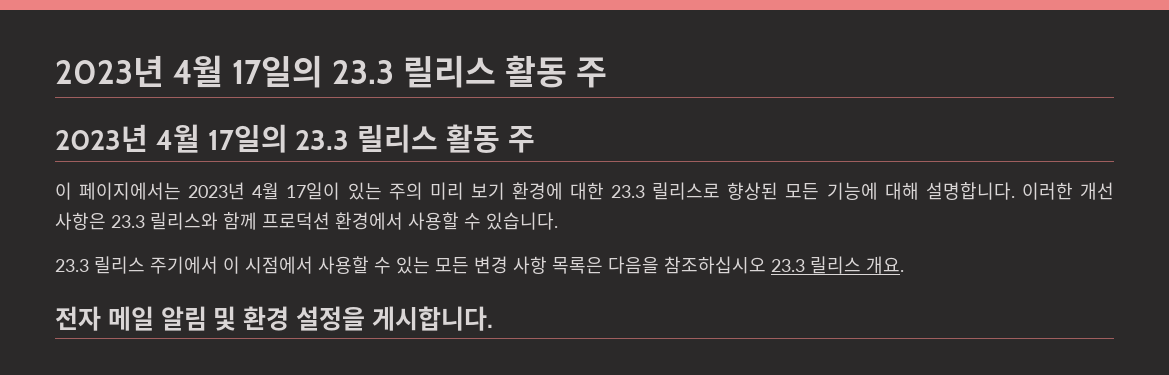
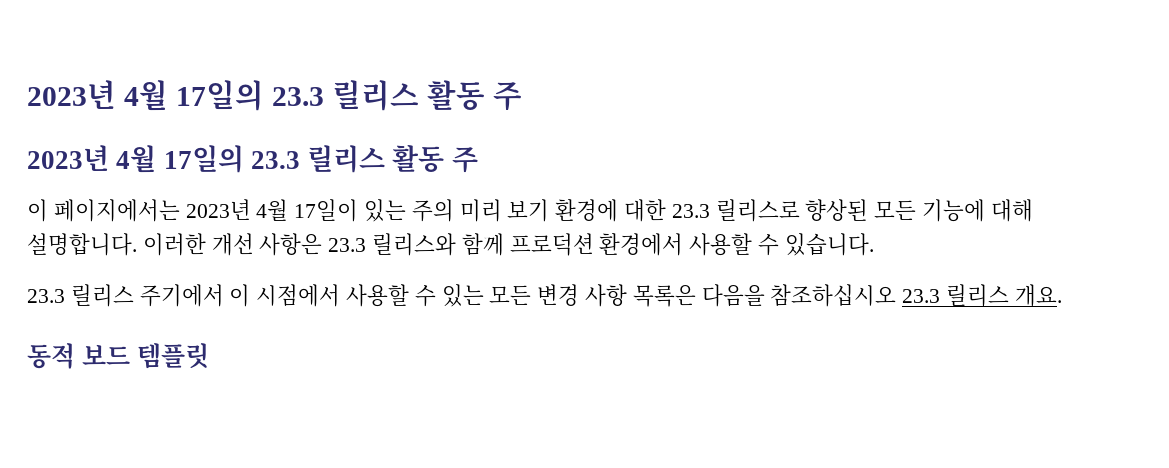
[55,306,493,331] 전자 메일 알림 및 환경 설정을 게시합니다. -> [27,343,209,369] 동적 보드 템플릿

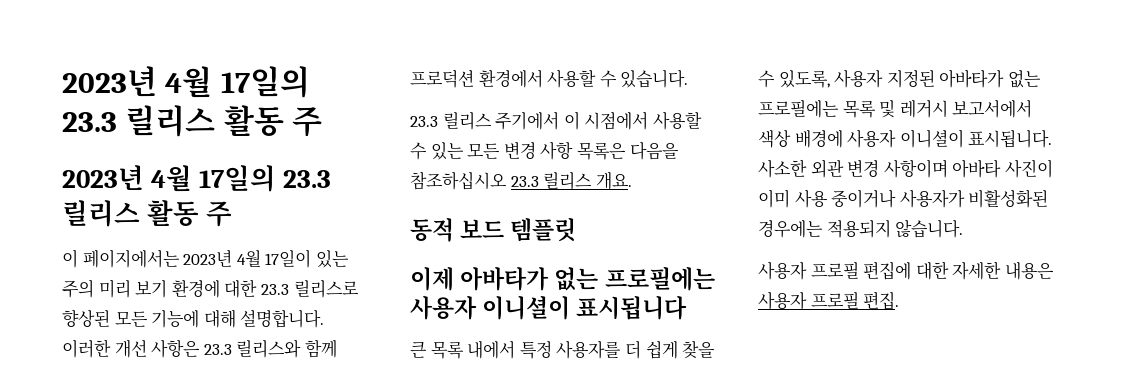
(209, 356) none -> [410,267,715,291] [410,296,688,320] [410,340,716,359] [758,69,1041,88] [758,99,1033,118] [758,129,1053,148] [758,159,1053,178] [758,189,1049,208] [758,219,964,238] [758,261,1054,280] [758,291,900,310] // 이제 아바타가 없는 프로필에는 사용자 이니셜이 표시됩니다 // 큰 목록 내에서 특정 사용자를 더 쉽게 찾을 수 있도록, 사용자 지정된 아바타가 없는 프로필에는 목록 및 레거시 보고서에서 색상 배경에 사용자 이니셜이 표시됩니다. 사소한 외관 변경 사항이며 아바타 사진이 이미 사용 중이거나 사용자가 비활성화된 경우에는 적용되지 않습니다. // 사용자 프로필 편집에 대한 자세한 내용은 사용자 프로필 편집.

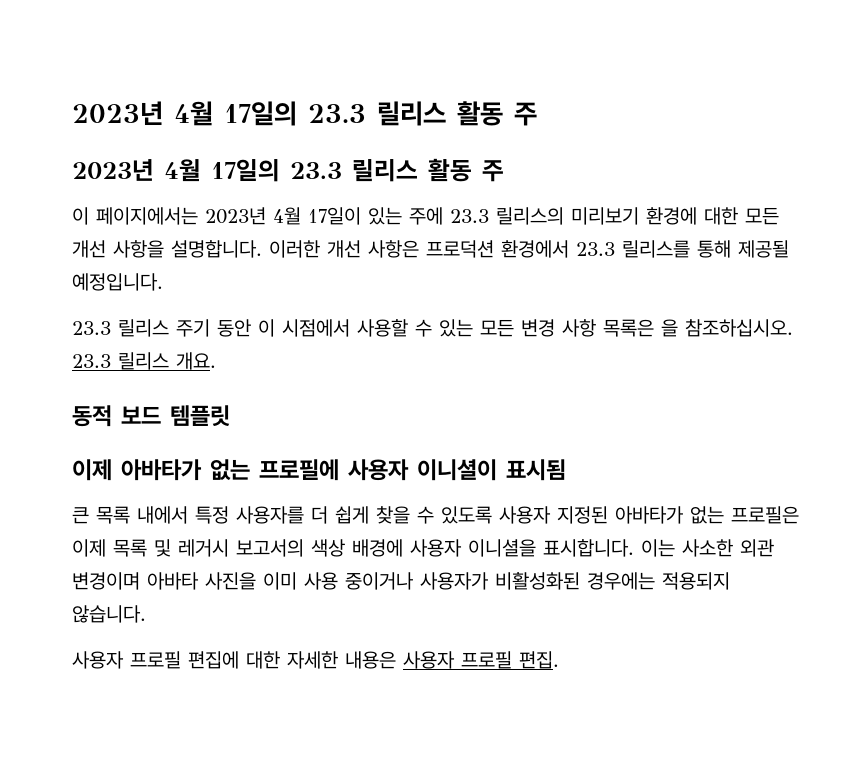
[62,279,359,298] [62,309,325,328] [62,339,337,358] [410,69,689,88] [410,111,560,130] 주의 미리 보기 환경에 대한 23.3 릴리스로 향상된 모든 기능에 대해 설명합니다. 이러한 개선 사항은 23.3 릴리스와 함께 프로덕션 환경에서 사용할 수 있습니다. // 23.3 릴리스 주기에서 -> [409,207,779,225] [72,240,789,258] [72,273,163,291] [72,319,251,337] 주에 23.3 릴리스의 미리보기 환경에 대한 모든 개선 사항을 설명합니다. 이러한 개선 사항은 프로덕션 환경에서 23.3 릴리스를 통해 제공될 예정입니다. // 23.3 릴리스 주기 동안
[629,142,679,160] [410,171,507,190] 다음을 참조하십시오 -> [661,319,793,337] 을 참조하십시오.
[604,267,715,291] [410,296,688,320] 프로필에는 사용자 이니셜이 표시됩니다 -> [259,459,566,481] 프로필에 사용자 이니셜이 표시됨
[778,70,830,88] 있도록, -> [441,506,492,524] 있도록
[758,100,839,118] 프로필에는 -> [731,506,799,524] [72,539,106,557] 프로필은 이제
[952,99,1033,118] 보고서에서 -> [236,539,304,557] 보고서의
[899,129,1053,148] [758,159,1053,178] 이니셜이 표시됩니다. 사소한 외관 변경 사항이며 아바타 사진이 -> [468,539,774,557] [72,572,256,590] 이니셜을 표시합니다. 이는 사소한 외관 변경이며 아바타 사진을

